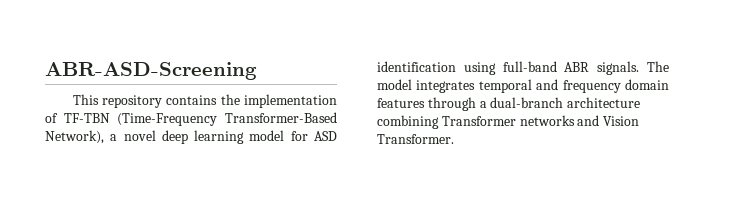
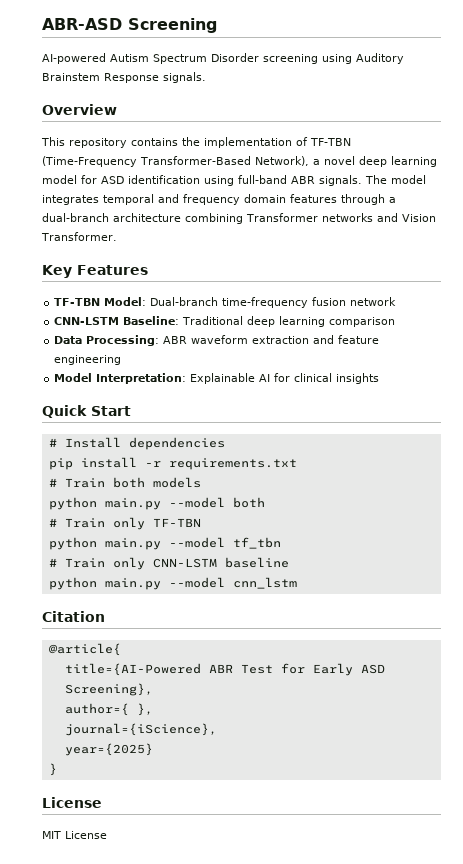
[45,62,257,80] ABR-ASD-Screening -> [42,18,217,33] [42,53,404,64] [42,72,206,83] [42,104,117,115] ABR-ASD Screening // AI-powered Autism Spectrum Disorder screening using Auditory Brainstem Response signals. // Overview
(454, 139) none -> [42,265,148,278] [54,297,397,308] [54,316,396,327] [54,335,380,346] [54,355,122,365] [54,373,380,384] [42,405,131,418] [48,437,225,450] [48,457,297,470] [48,477,201,488] [48,497,265,510] [48,517,201,530] [48,537,281,550] [48,557,289,570] [48,577,297,590] [42,611,105,622] [48,643,121,656] [64,663,385,676] [64,683,153,696] [64,703,153,716] [64,723,217,736] [64,743,153,756] [48,763,57,776] [42,797,102,808] [42,831,107,839] // Key Features // TF-TBN Model: Dual-branch time-frequency fusion network // CNN-LSTM Baseline: Traditional deep learning comparison // Data Processing: ABR waveform extraction and feature engineering // Model Interpretation: Explainable AI for clinical insights // Quick Start // # Install dependencies // pip install -r requirements.txt // # Train both models // python main.py --model both // # Train only TF-TBN // python main.py --model tf_tbn // # Train only CNN-LSTM baseline // python main.py --model cnn_lstm // Citation // @article{ // title={AI-Powered ABR Test for Early ASD Screening}, // author={ }, // journal={iScience}, // year={2025} // } // License // MIT License

